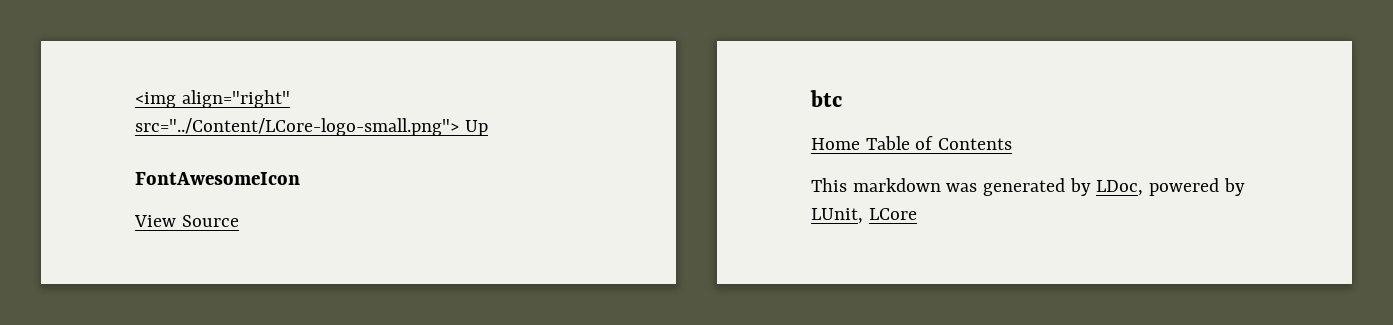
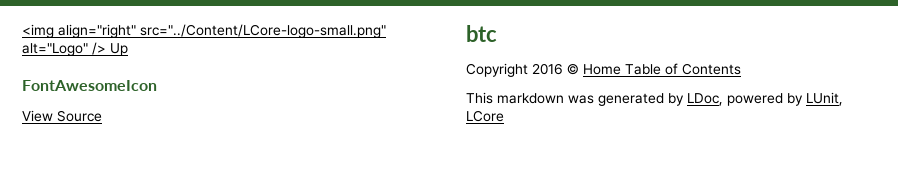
[135,118,459,136] src="../Content/LCore-logo-small.png"> -> [140,24,386,38] [22,42,106,56] src="../Content/LCore-logo-small.png" alt="Logo" />
(842, 98) none -> [466,63,579,77] Copyright 2016 ©

